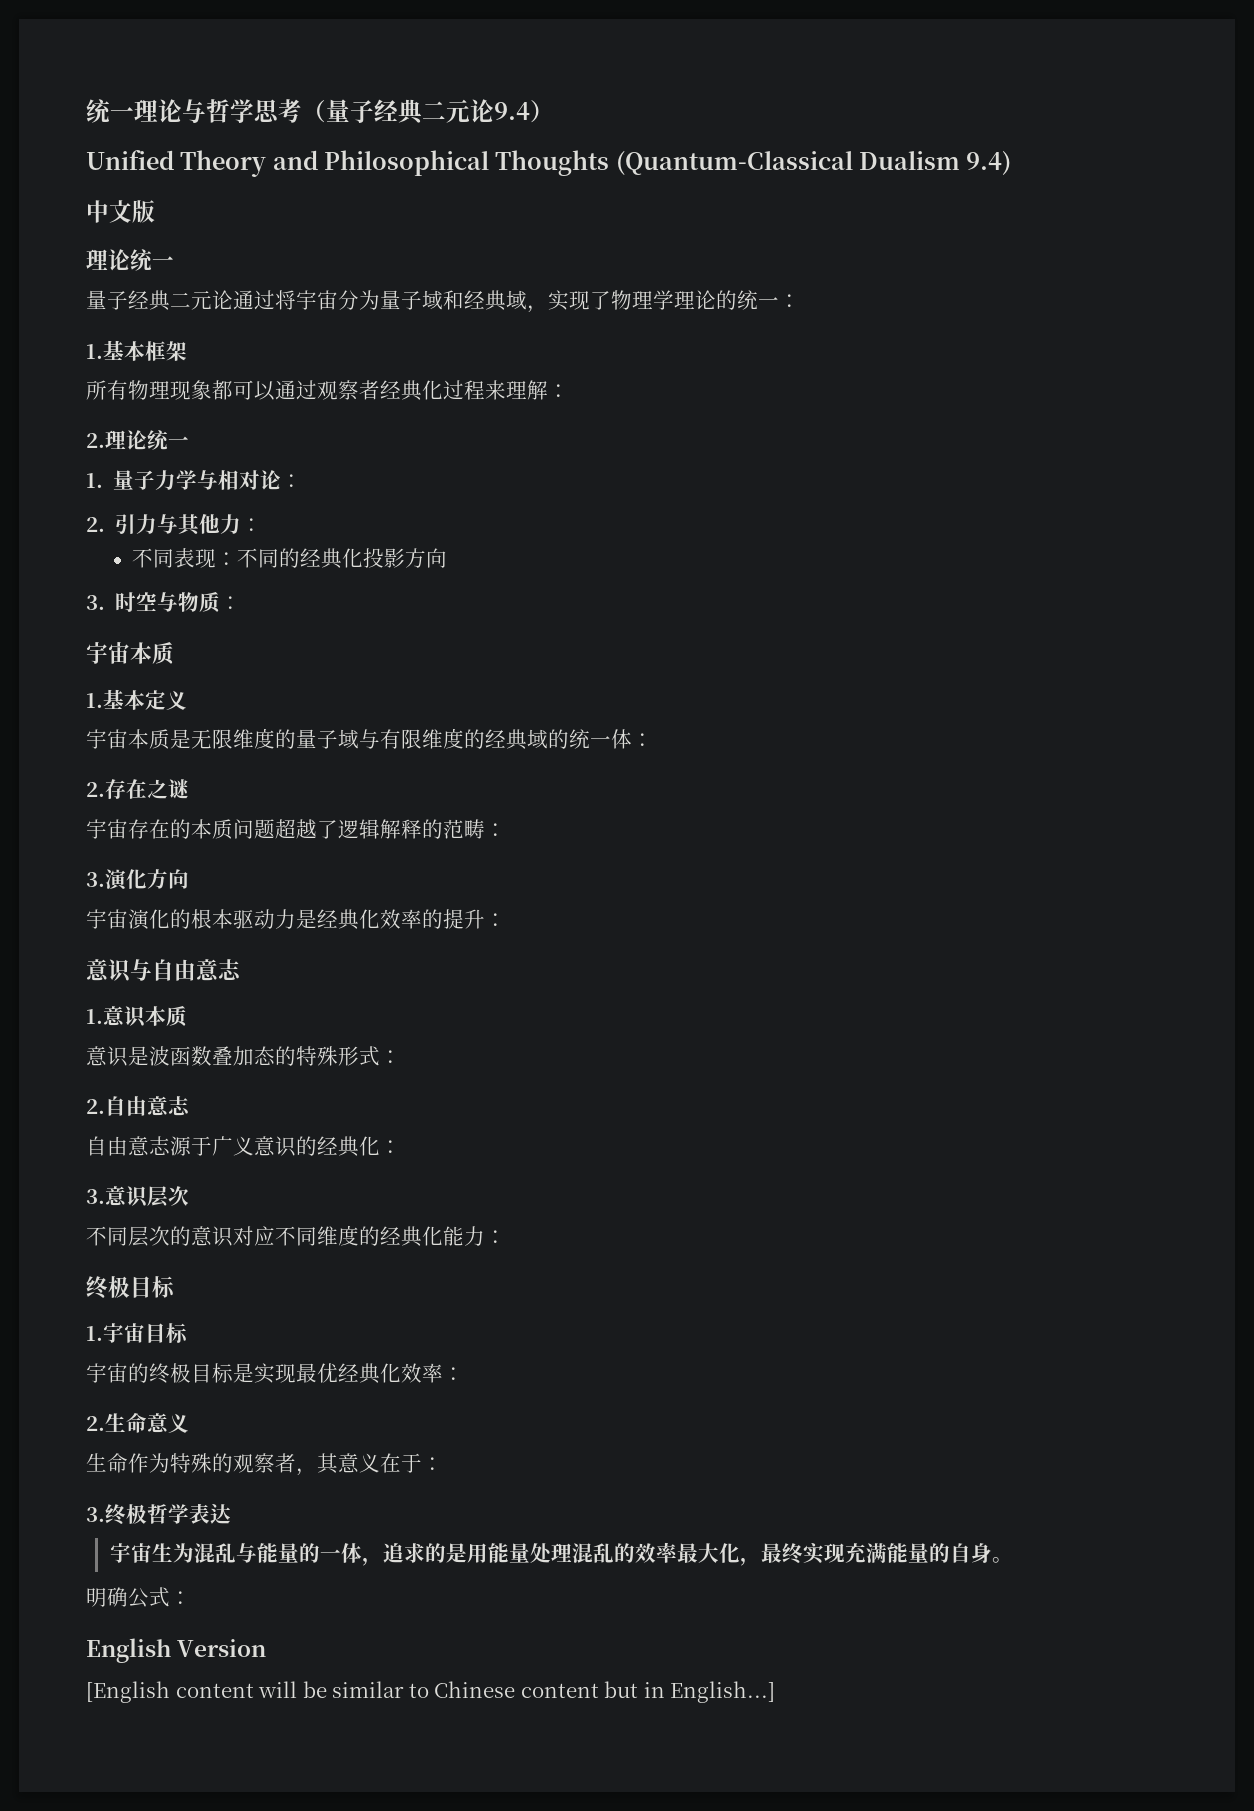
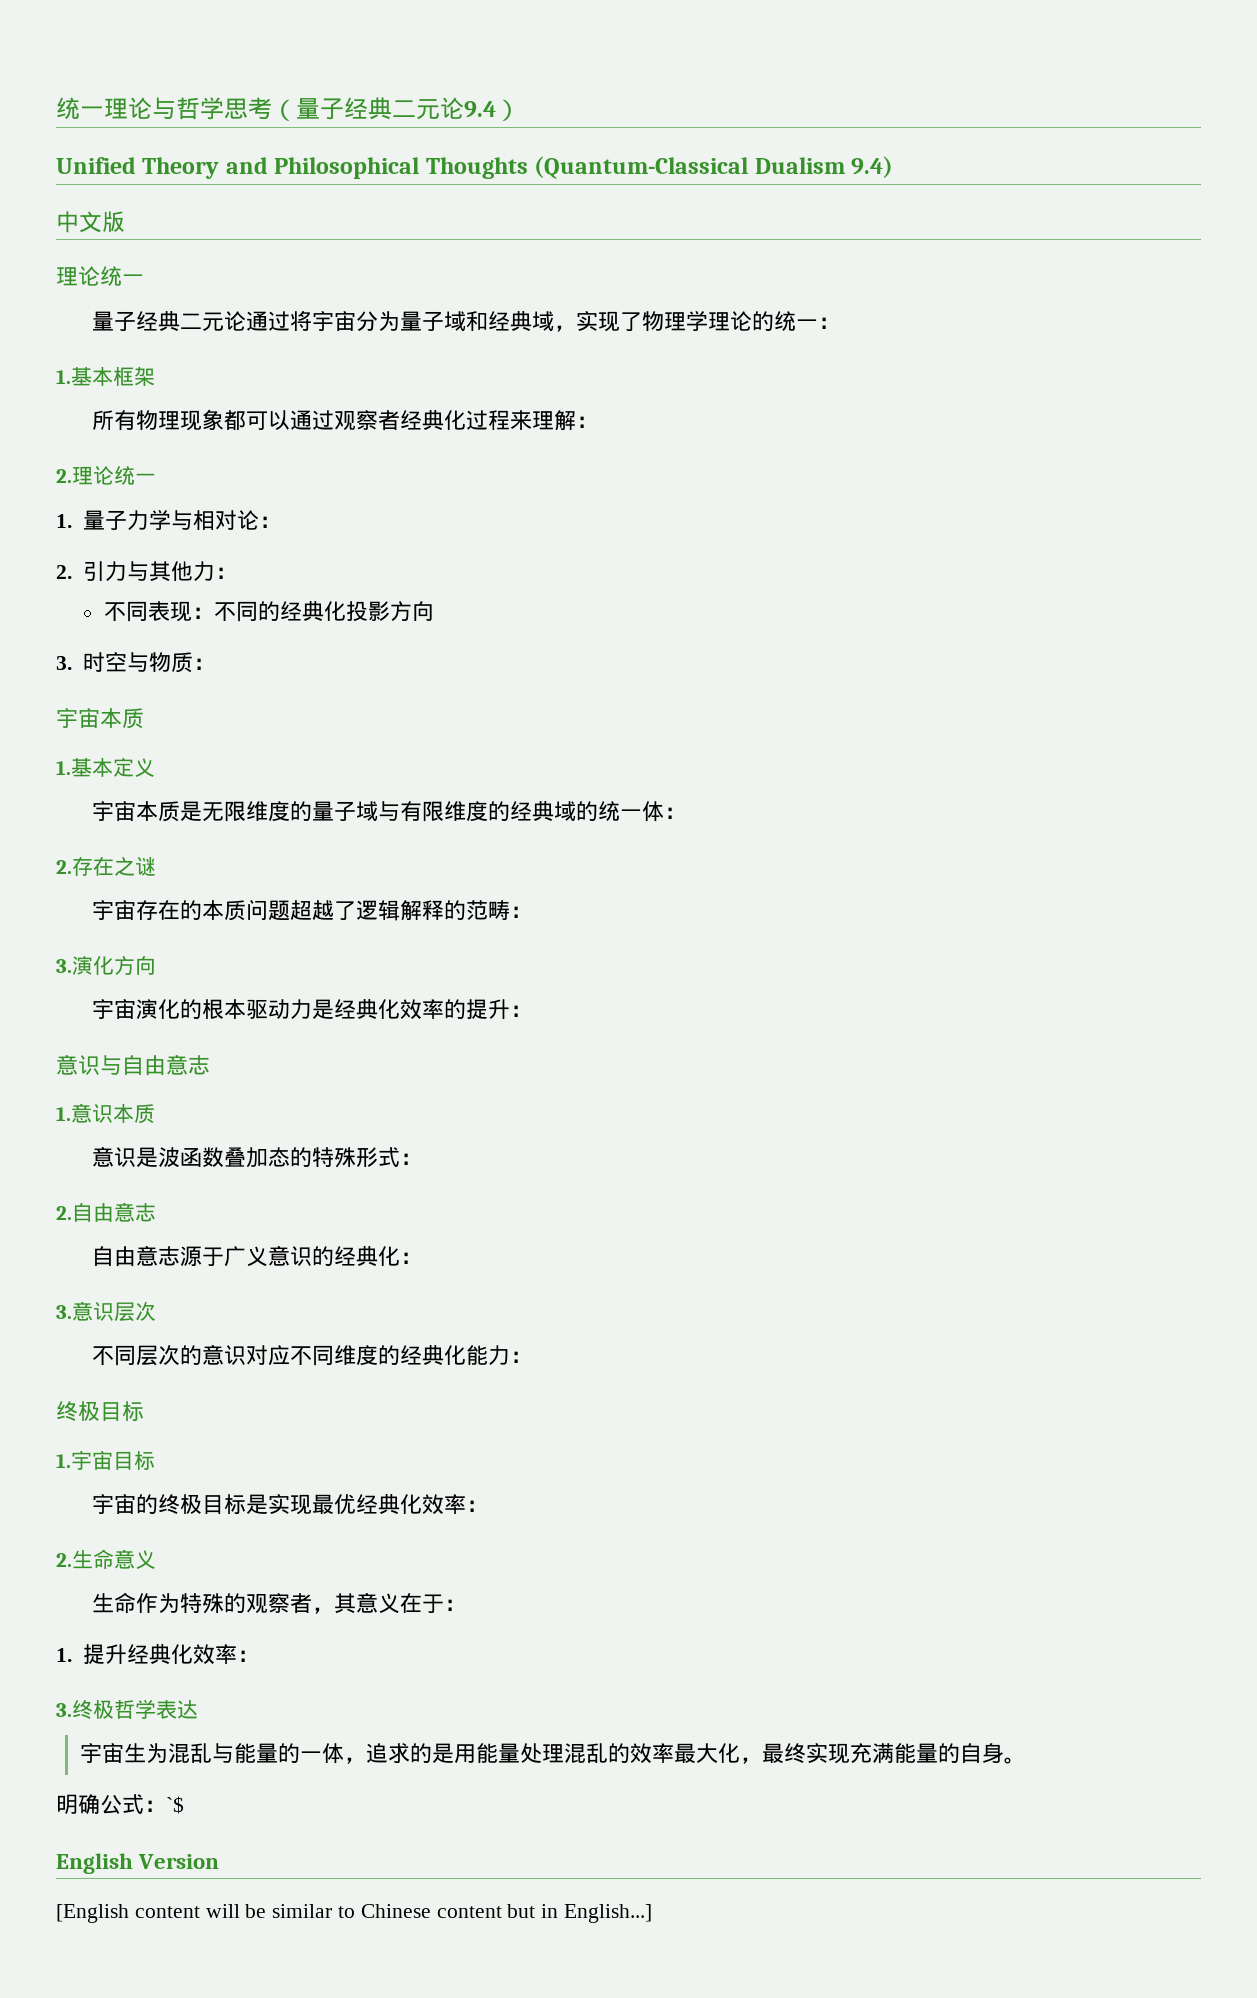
(443, 1464) none -> [56,1644,259,1665] // 1.提升经典化效率：
(191, 1598) none -> [166,1796,184,1814] `$

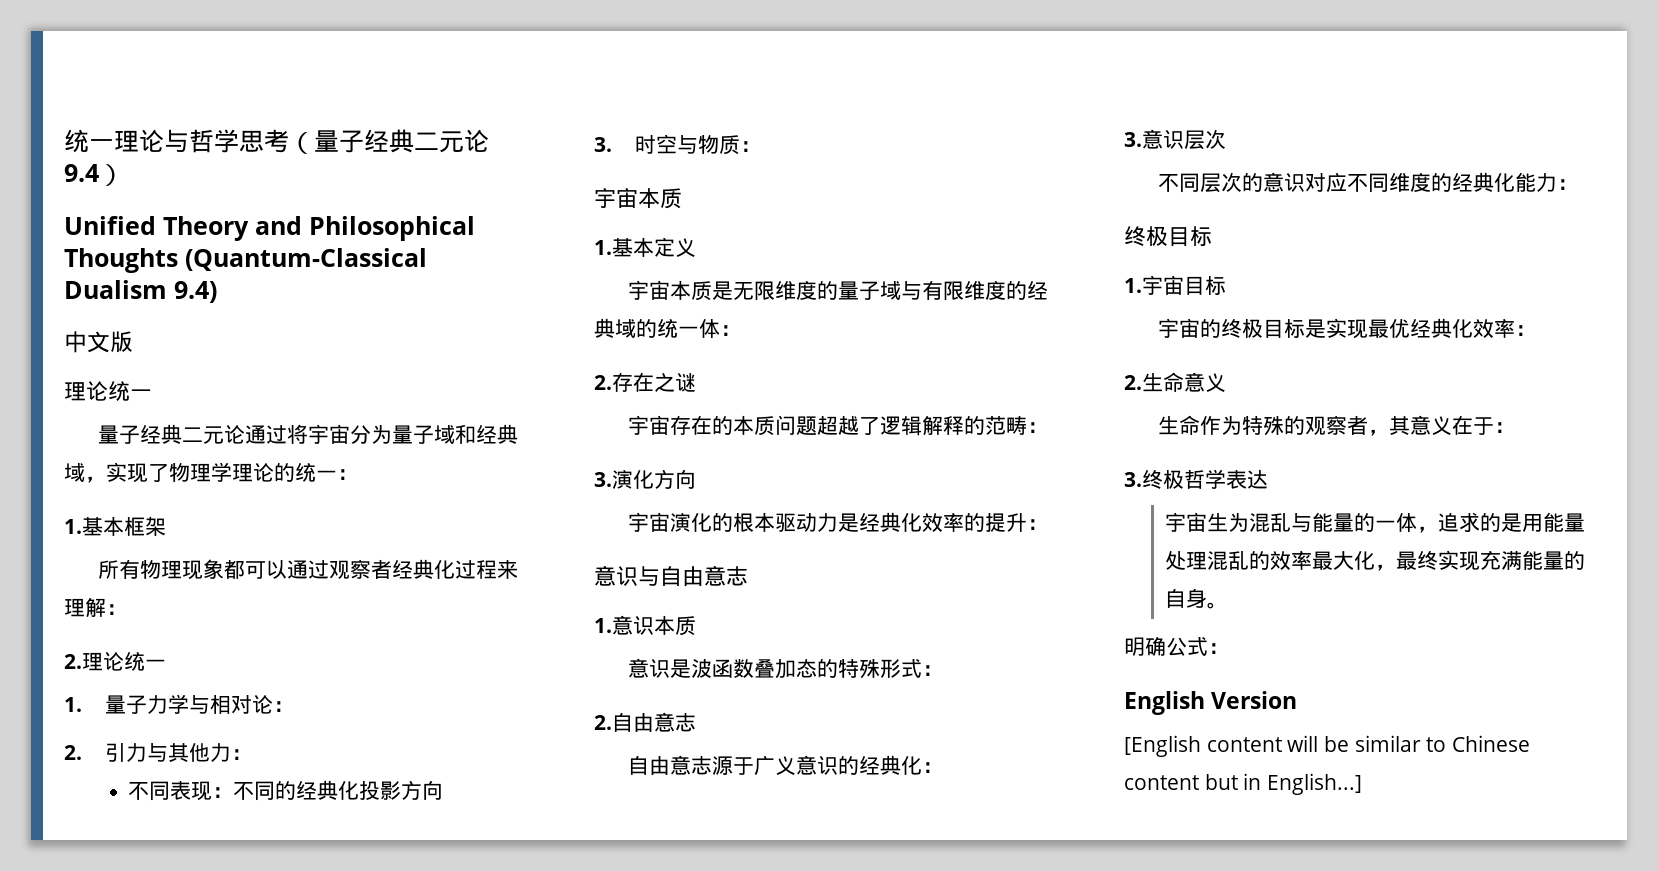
[56,1644,259,1665] // 1.提升经典化效率： -> (1516, 427) none
[166,1796,184,1814] `$ -> (1229, 648) none

